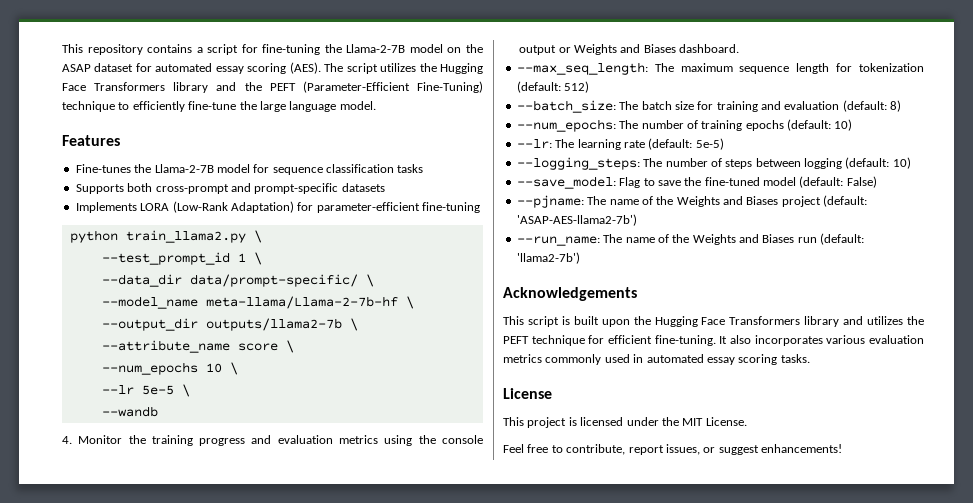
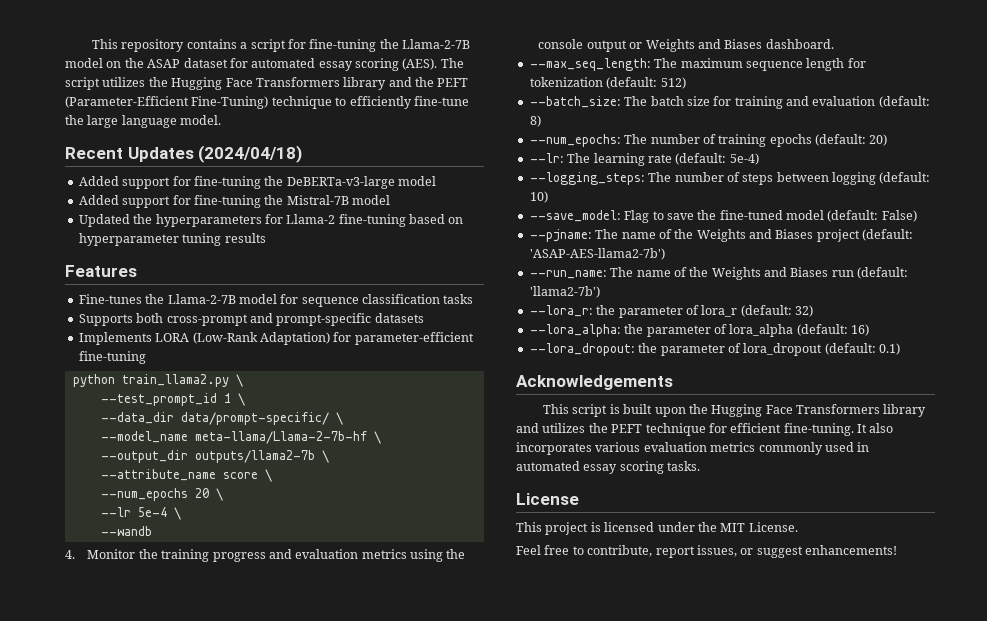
(376, 105) none -> [65,145,303,163] [78,176,436,189] [78,195,390,208] [78,214,464,227] [78,233,266,246] // Recent Updates (2024/04/18) // Added support for fine-tuning the DeBERTa-v3-large model // Added support for fine-tuning the Mistral-7B model // Updated the hyperparameters for Llama-2 fine-tuning based on hyperparameter tuning results
[205,363,222,373] 10 -> [194,488,209,498] 20
[141,385,174,395] 5e-5 -> [137,507,167,517] 5e-4
[834,119,853,131] 10) -> [869,134,888,146] 20)
[695,138,724,150] 5e-5) -> [729,153,759,165] 5e-4)
(580, 258) none -> [529,305,813,318] [529,324,869,337] [529,343,900,356] // --lora_r: the parameter of lora_r (default: 32) // --lora_alpha: the parameter of lora_alpha (default: 16) // --lora_dropout: the parameter of lora_dropout (default: 0.1)

